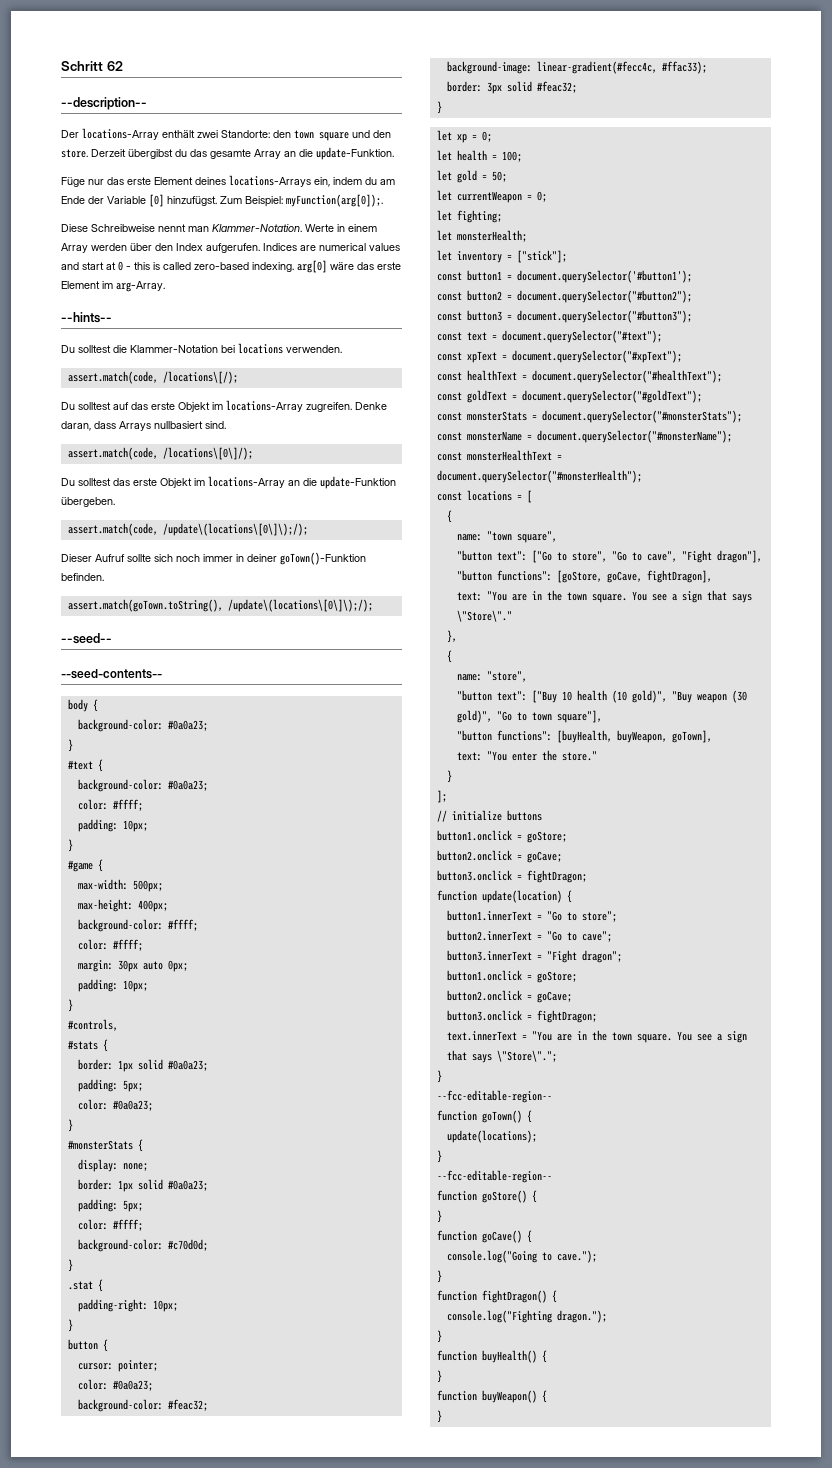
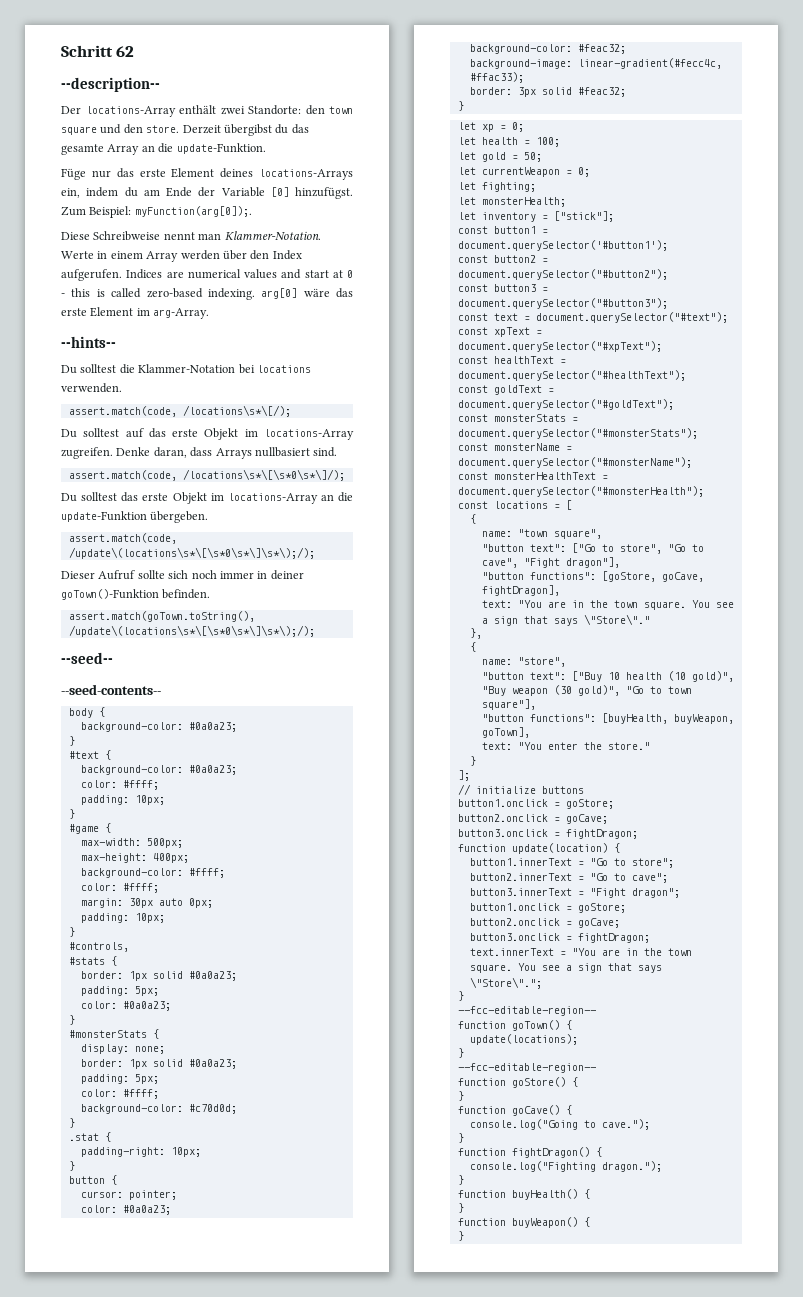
[162,371,238,384] /locations\[/); -> [182,405,291,417] /locations\s*\[/);
[162,447,253,460] /locations\[0\]/); -> [182,469,345,481] /locations\s*\[\s*0\s*\]/);
[162,523,308,536] /update\(locations\[0\]\);/); -> [68,547,315,559] /update\(locations\s*\[\s*0\s*\]\s*\);/);
[227,599,373,612] /update\(locations\[0\]\);/); -> [68,625,315,637] /update\(locations\s*\[\s*0\s*\]\s*\);/);

